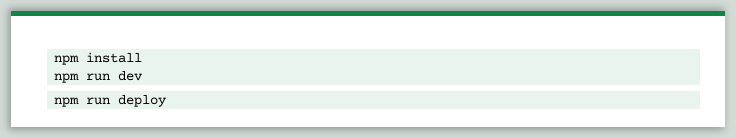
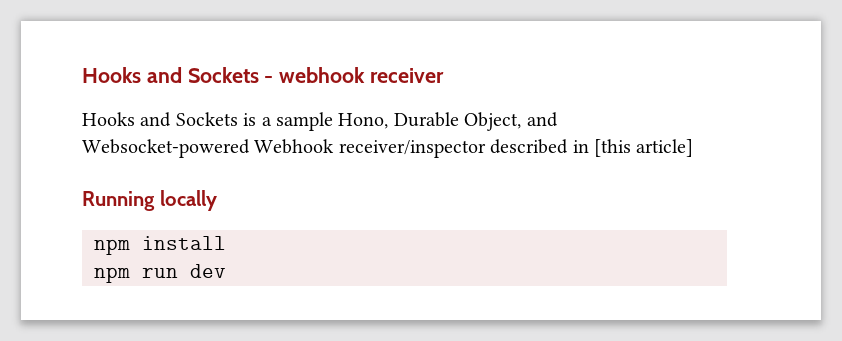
(54, 60) none -> [82,67,445,83] [82,112,558,131] [82,139,694,158] [82,190,217,211] Hooks and Sockets - webhook receiver // Hooks and Sockets is a sample Hono, Durable Object, and Websocket-powered Webhook receiver/inspector described in [this article] // Running locally //
[54,95,168,107] // npm run deploy -> (226, 271) none

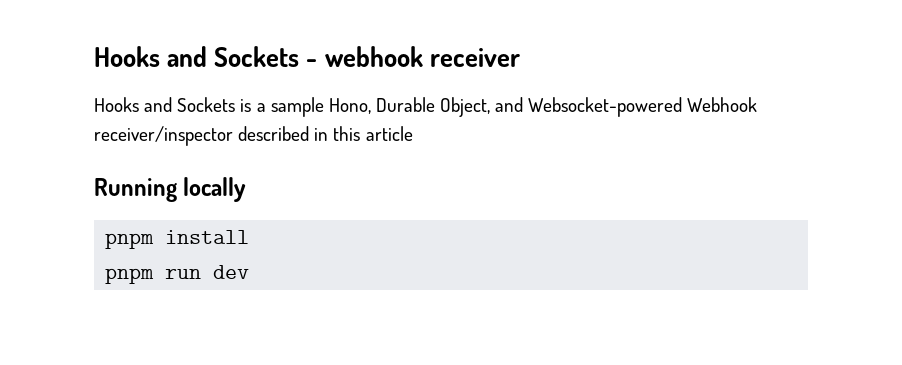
[594,139,694,157] [this article] -> [333,126,413,141] this article
[94,239,130,255] npm -> [105,233,155,249] pnpm
[94,267,130,283] npm -> [105,268,155,284] pnpm

